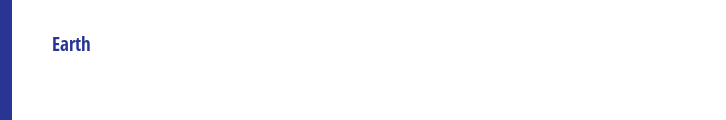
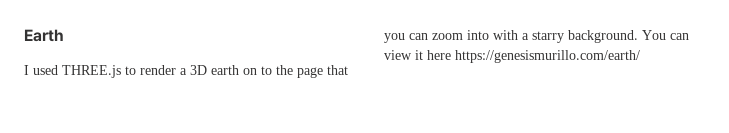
(91, 43) none -> [24,65,348,78] [384,30,689,43] [384,50,640,63] // I used THREE.js to render a 3D earth on to the page that you can zoom into with a starry background. You can view it here https://genesismurillo.com/earth/

